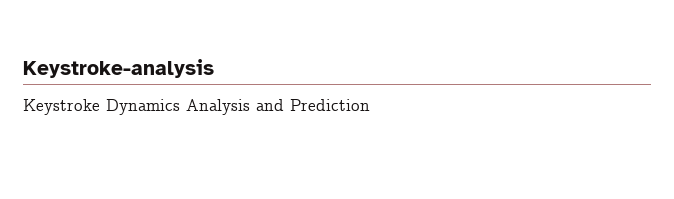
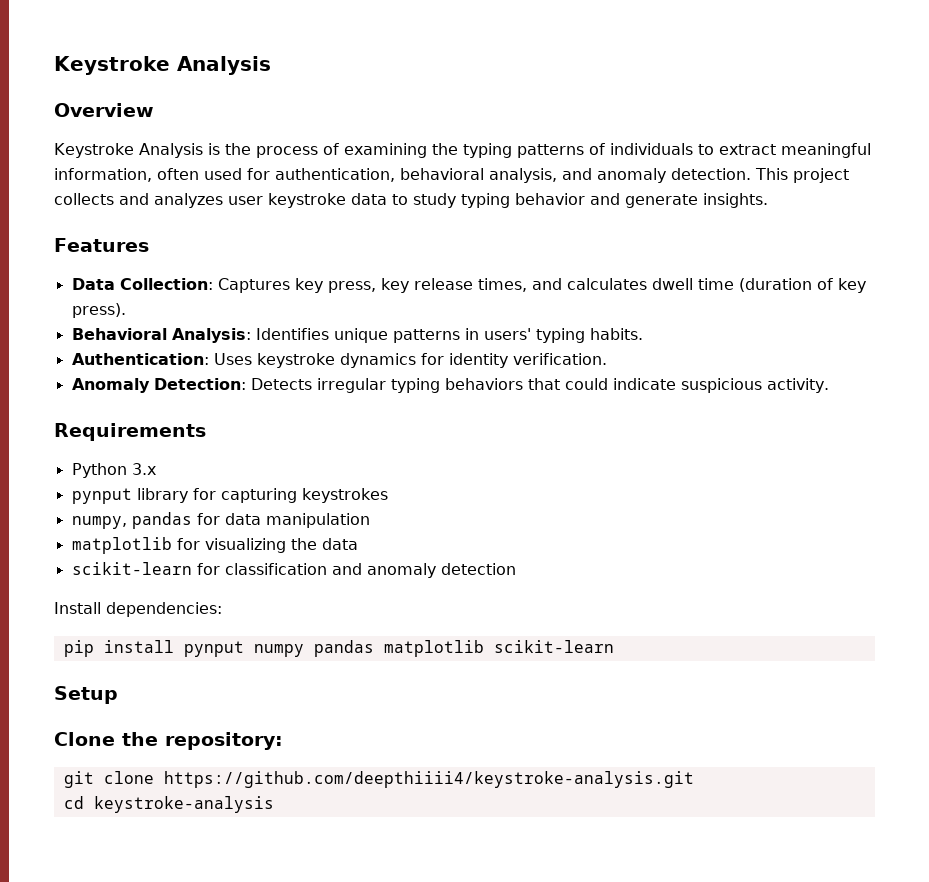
[23,59,214,78] [23,99,370,115] Keystroke-analysis // Keystroke Dynamics Analysis and Prediction -> [54,56,271,75] [54,103,154,117] [54,143,871,158] [54,168,849,183] [54,193,768,208] [54,238,149,252] [71,278,866,293] [71,303,126,318] [71,328,643,343] [71,353,607,368] [71,378,829,393] [54,423,206,441] [71,463,156,478] [71,488,388,504] [71,512,370,529] [71,537,358,554] [71,562,516,578] [54,602,222,617] [63,640,614,657] [54,686,118,704] [54,732,283,750] [63,771,694,788] [63,796,274,813] Keystroke Analysis // Overview // Keystroke Analysis is the process of examining the typing patterns of individuals to extract meaningful information, often used for authentication, behavioral analysis, and anomaly detection. This project collects and analyzes user keystroke data to study typing behavior and generate insights. // Features // Data Collection: Captures key press, key release times, and calculates dwell time (duration of key press). // Behavioral Analysis: Identifies unique patterns in users' typing habits. // Authentication: Uses keystroke dynamics for identity verification. // Anomaly Detection: Detects irregular typing behaviors that could indicate suspicious activity. // Requirements // Python 3.x // pynput library for capturing keystrokes // numpy, pandas for data manipulation // matplotlib for visualizing the data // scikit-learn for classification and anomaly detection // Install dependencies: // pip install pynput numpy pandas matplotlib scikit-learn // Setup // Clone the repository: // git clone https://github.com/deepthiiii4/keystroke-analysis.git // cd keystroke-analysis

